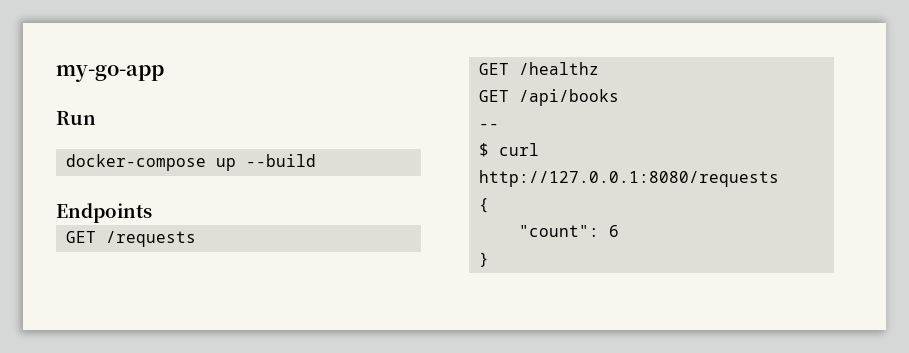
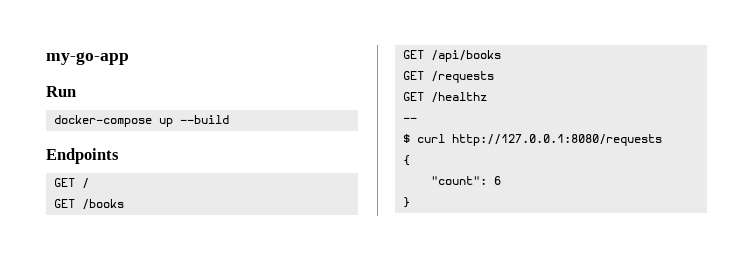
(152, 213) none -> [54,178,90,189] [54,199,125,210] [403,50,502,62] // GET / // GET /books // GET /api/books
[478,89,619,106] // GET /api/books -> (488, 97) none

